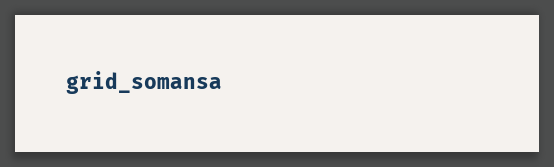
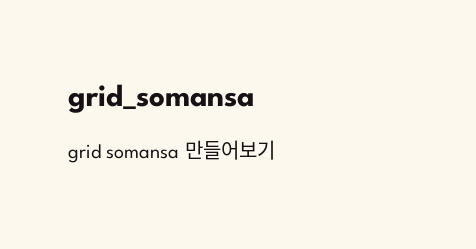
(222, 82) none -> [68,140,275,163] // grid somansa 만들어보기

